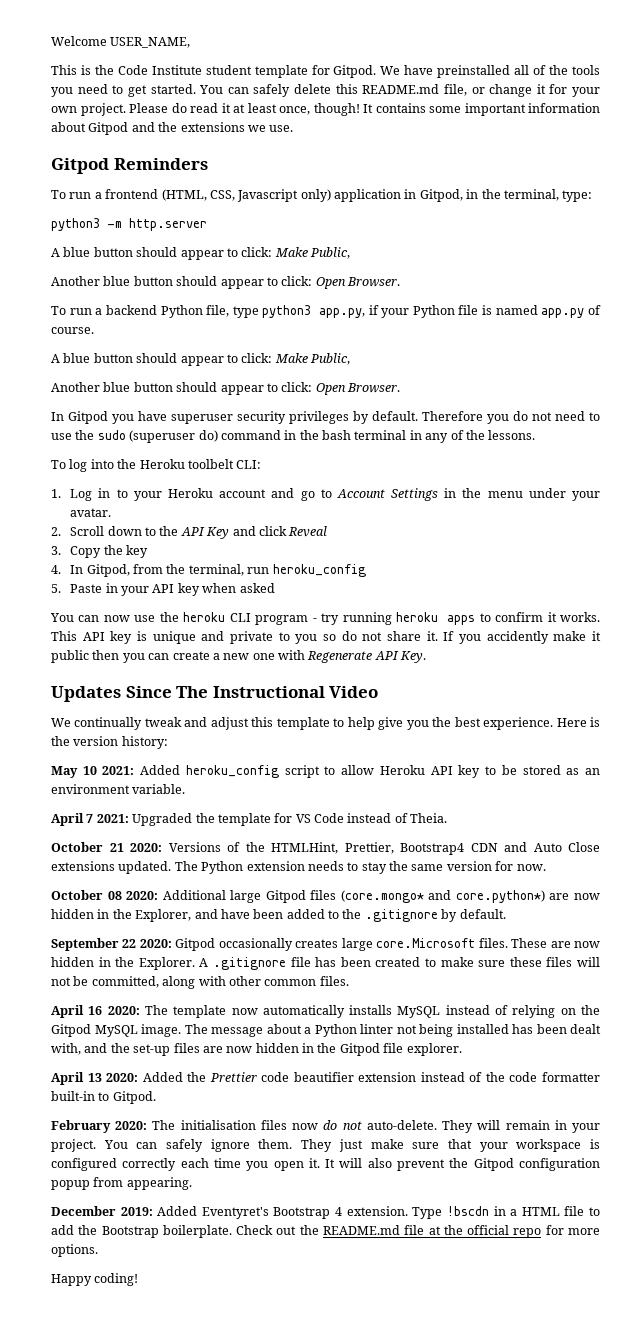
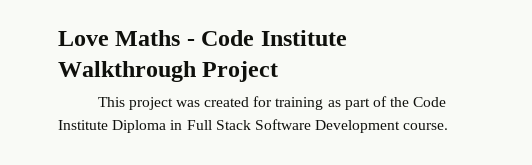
[51,36,191,48] [51,65,600,78] [51,84,600,97] [51,103,600,116] [51,122,294,135] [51,158,208,174] [51,189,593,202] [51,218,207,231] [51,247,350,260] [51,276,400,289] [51,305,602,318] [51,327,94,334] [51,353,350,366] [51,382,400,395] [51,411,600,424] [51,430,536,443] [51,459,262,472] [51,488,601,501] [70,508,112,517] [51,526,328,539] [51,545,149,558] [51,564,366,577] [51,583,275,596] [50,612,600,625] [51,631,602,644] [51,650,427,663] [51,686,379,702] [51,717,600,730] [51,736,168,749] [51,765,601,778] [51,784,186,794] [51,813,448,826] [51,842,600,855] [51,861,546,874] [51,890,600,903] [51,909,506,922] [51,938,600,951] [51,957,601,970] [51,976,349,989] [51,1005,601,1018] [51,1024,601,1037] [51,1043,462,1056] [51,1072,601,1085] [51,1091,156,1104] [51,1120,600,1133] [51,1139,600,1152] [51,1158,601,1171] [51,1177,192,1190] [51,1206,601,1219] [51,1225,600,1238] [51,1244,98,1257] [51,1273,139,1286] Welcome USER_NAME, // This is the Code Institute student template for Gitpod. We have preinstalled all of the tools you need to get started. You can safely delete this README.md file, or change it for your own project. Please do read it at least once, though! It contains some important information about Gitpod and the extensions we use. // Gitpod Reminders // To run a frontend (HTML, CSS, Javascript only) application in Gitpod, in the terminal, type: // python3 -m http.server // A blue button should appear to click: Make Public, // Another blue button should appear to click: Open Browser. // To run a backend Python file, type python3 app.py, if your Python file is named app.py of course. // A blue button should appear to click: Make Public, // Another blue button should appear to click: Open Browser. // In Gitpod you have superuser security privileges by default. Therefore you do not need to use the sudo (superuser do) command in the bash terminal in any of the lessons. // To log into the Heroku toolbelt CLI: // 1. Log in to your Heroku account and go to Account Settings in the menu under your avatar. // 2. Scroll down to the API Key and click Reveal // 3. Copy the key // 4. In Gitpod, from the terminal, run heroku_config // 5. Paste in your API key when asked // You can now use the heroku CLI program - try running heroku apps to confirm it works. This API key is unique and private to you so do not share it. If you accidently make it public then you can create a new one with Regenerate API Key. // Updates Since The Instructional Video // We continually tweak and adjust this template to help give you the best experience. Here is the version history: // May 10 2021: Added heroku_config script to allow Heroku API key to be stored as an environment variable. // April 7 2021: Upgraded the template for VS Code instead of Theia. // October 21 2020: Versions of the HTMLHint, Prettier, Bootstrap4 CDN and Auto Close extensions updated. The Python extension needs to stay the same version for now. // October 08 2020: Additional large Gitpod files (core.mongo* and core.python*) are now hidden in the Explorer, and have been added to the .gitignore by default. // September 22 2020: Gitpod occasionally creates large core.Microsoft files. These are now hidden in the Explorer. A .gitignore file has been created to make sure these files will not be committed, along with other common files. // April 16 2020: The template now automatically installs MySQL instead of relying on the Gitpod MySQL image. The message about a Python linter not being installed has been dealt with, and the set-up files are now hidden in the Gitpod file explorer. // April 13 2020: Added the Prettier code beautifier extension instead of the code formatter built-in to Gitpod. // February 2020: The initialisation files now do not auto-delete. They will remain in your project. You can safely ignore them. They just make sure that your workspace is configured correctly each time you open it. It will also prevent the Gitpod configuration popup from appearing. // December 2019: Added Eventyret's Bootstrap 4 extension. Type !bscdn in a HTML file to add the Bootstrap boilerplate. Check out the README.md file at the official repo for more options. // Happy coding! -> [58,30,347,46] [58,61,279,82] [97,96,447,110] [58,119,449,133] Love Maths - Code Institute Walkthrough Project // This project was created for training as part of the Code Institute Diploma in Full Stack Software Development course.

